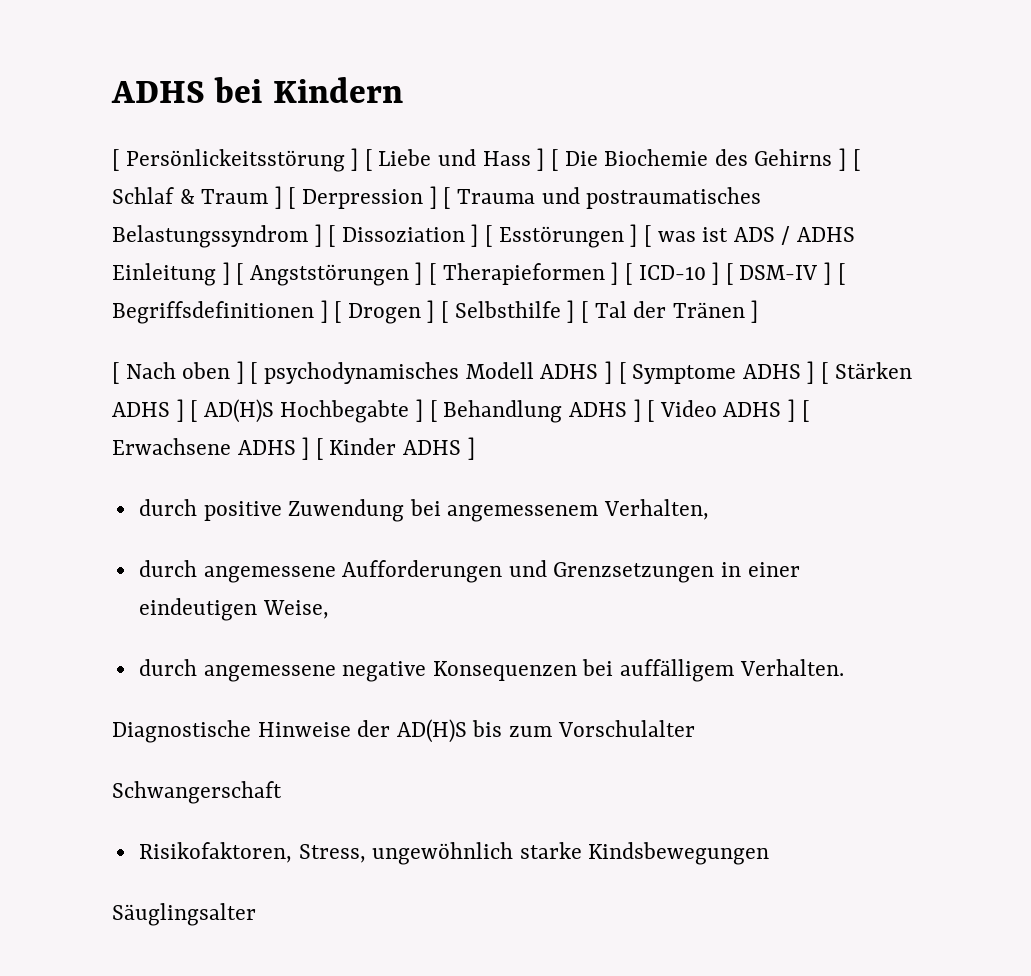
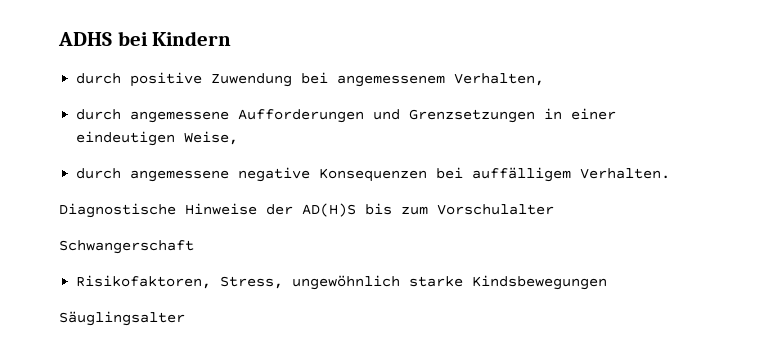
[112,148,860,172] [112,186,762,209] [112,224,855,248] [112,262,845,286] [112,300,759,324] [112,361,912,384] [112,399,809,423] [112,437,475,460] // [ Persönlickeitsstörung ] [ Liebe und Hass ] [ Die Biochemie des Gehirns ] [ Schlaf & Traum ] [ Derpression ] [ Trauma und postraumatisches Belastungssyndrom ] [ Dissoziation ] [ Esstörungen ] [ was ist ADS / ADHS Einleitung ] [ Angststörungen ] [ Therapieformen ] [ ICD-10 ] [ DSM-IV ] [ Begriffsdefinitionen ] [ Drogen ] [ Selbsthilfe ] [ Tal der Tränen ] // [ Nach oben ] [ psychodynamisches Modell ADHS ] [ Symptome ADHS ] [ Stärken ADHS ] [ AD(H)S Hochbegabte ] [ Behandlung ADHS ] [ Video ADHS ] [ Erwachsene ADHS ] [ Kinder ADHS ] -> (232, 38) none

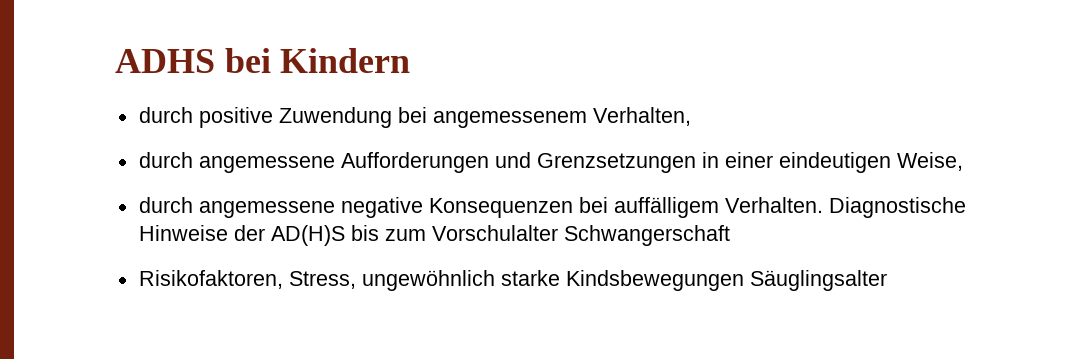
(671, 173) // -> (823, 205) none
(554, 209) // -> (558, 233) none
(608, 282) // -> (744, 280) none

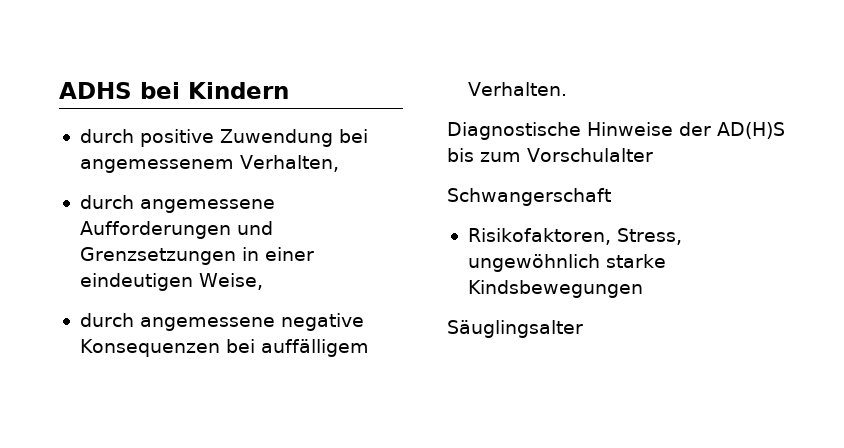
(823, 205) none -> (567, 89) //
(558, 233) none -> (653, 155) //
(744, 280) none -> (643, 289) //

